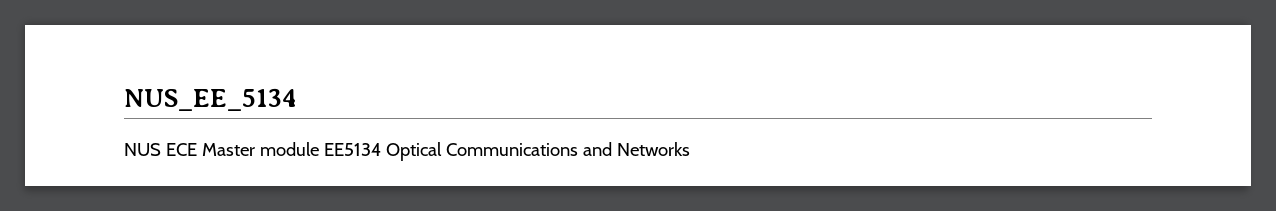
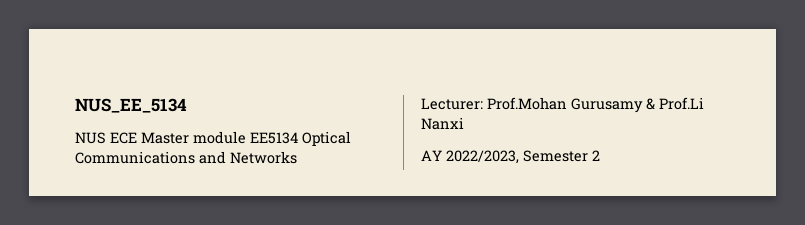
(690, 149) none -> [421,97,704,113] [421,117,464,130] [421,150,600,164] // Lecturer: Prof.Mohan Gurusamy & Prof.Li Nanxi // AY 2022/2023, Semester 2

